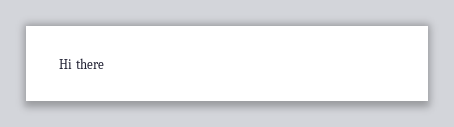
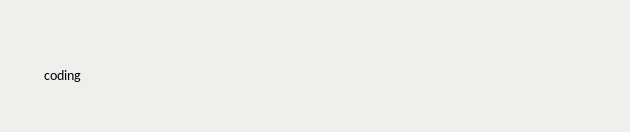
[59,58,104,69] Hi there -> [44,70,81,82] coding

